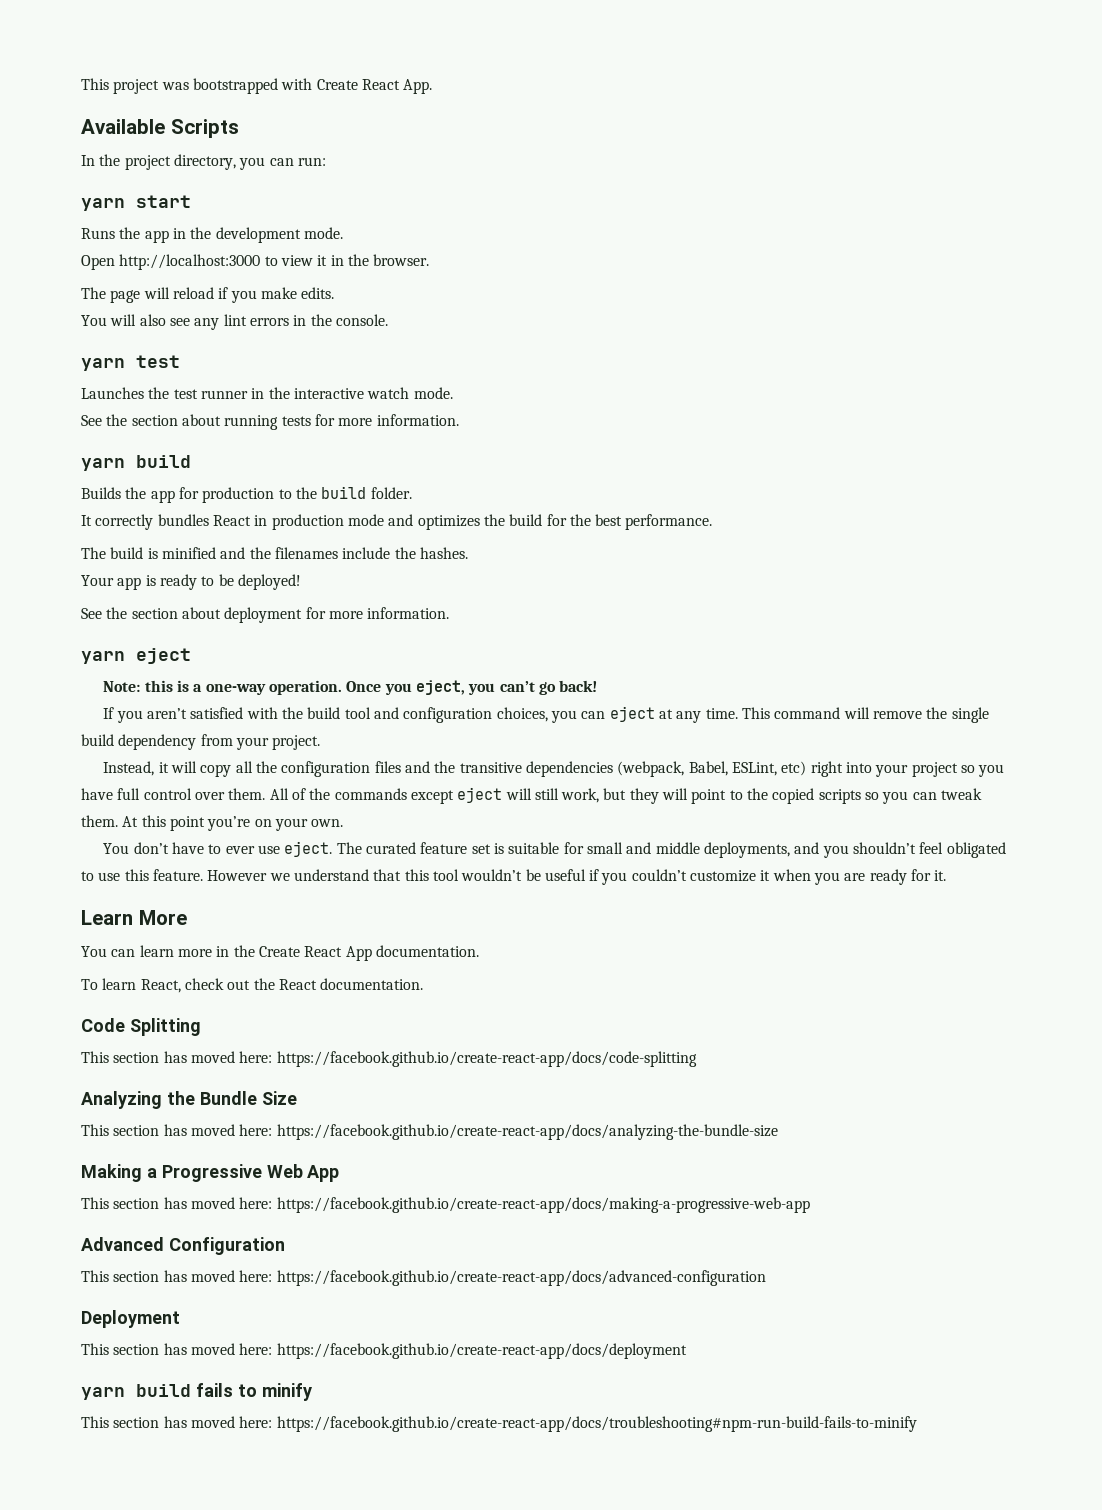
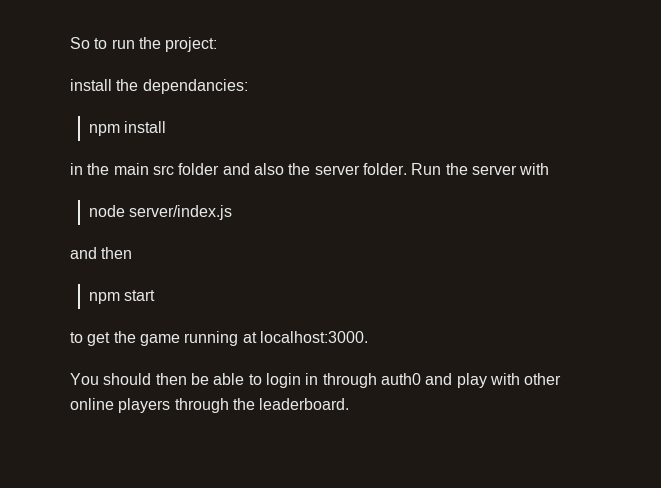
[81,78,433,94] [81,119,239,138] [81,154,326,170] [81,195,191,211] [81,227,343,243] [81,254,430,270] [81,287,335,303] [81,314,388,330] [81,355,180,371] [81,387,453,399] [81,414,459,430] [81,455,191,471] [81,486,412,503] [81,514,713,530] [81,547,468,559] [81,574,301,590] [81,607,450,623] [81,648,191,664] [103,680,598,695] [103,706,989,723] [81,734,321,750] [103,761,1005,777] [81,787,983,804] [81,815,344,831] [103,841,1006,858] [81,869,947,885] [81,910,187,925] [81,945,479,961] [81,978,424,993] [81,1018,201,1036] [81,1051,697,1067] [81,1091,297,1109] [81,1124,778,1140] [81,1164,340,1182] [81,1197,810,1213] [81,1237,285,1255] [81,1270,766,1286] [81,1310,180,1328] [81,1343,687,1359] [81,1383,312,1401] [81,1416,917,1432] This project was bootstrapped with Create React App. // Available Scripts // In the project directory, you can run: // yarn start // Runs the app in the development mode. // Open http://localhost:3000 to view it in the browser. // The page will reload if you make edits. // You will also see any lint errors in the console. // yarn test // Launches the test runner in the interactive watch mode. // See the section about running tests for more information. // yarn build // Builds the app for production to the build folder. // It correctly bundles React in production mode and optimizes the build for the best performance. // The build is minified and the filenames include the hashes. // Your app is ready to be deployed! // See the section about deployment for more information. // yarn eject // Note: this is a one-way operation. Once you eject, you can’t go back! // If you aren’t satisfied with the build tool and configuration choices, you can eject at any time. This command will remove the single build dependency from your project. // Instead, it will copy all the configuration files and the transitive dependencies (webpack, Babel, ESLint, etc) right into your project so you have full control over them. All of the commands except eject will still work, but they will point to the copied scripts so you can tweak them. At this point you’re on your own. // You don’t have to ever use eject. The curated feature set is suitable for small and middle deployments, and you shouldn’t feel obligated to use this feature. However we understand that this tool wouldn’t be useful if you couldn’t customize it when you are ready for it. // Learn More // You can learn more in the Create React App documentation. // To learn React, check out the React documentation. // Code Splitting // This section has moved here: https://facebook.github.io/create-react-app/docs/code-splitting // Analyzing the Bundle Size // This section has moved here: https://facebook.github.io/create-react-app/docs/analyzing-the-bundle-size // Making a Progressive Web App // This section has moved here: https://facebook.github.io/create-react-app/docs/making-a-progressive-web-app // Advanced Configuration // This section has moved here: https://facebook.github.io/create-react-app/docs/advanced-configuration // Deployment // This section has moved here: https://facebook.github.io/create-react-app/docs/deployment // yarn build fails to minify // This section has moved here: https://facebook.github.io/create-react-app/docs/troubleshooting#npm-run-build-fails-to-minify -> [70,37,218,52] [70,79,248,94] [89,121,167,136] [70,163,550,175] [89,205,233,220] [70,247,133,259] [89,290,156,304] [70,331,368,346] [70,373,562,388] [70,398,350,413] So to run the project: // install the dependancies: // npm install // in the main src folder and also the server folder. Run the server with // node server/index.js // and then // npm start // to get the game running at localhost:3000. // You should then be able to login in through auth0 and play with other online players through the leaderboard.

